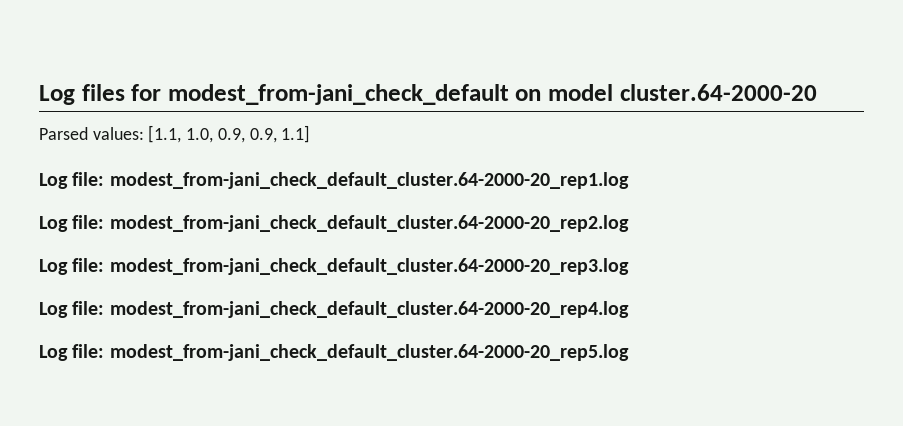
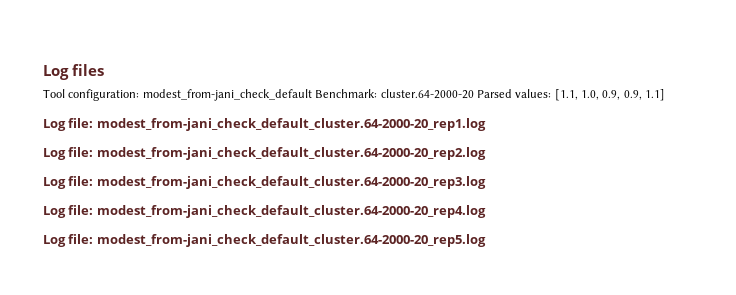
[131,84,614,105] for modest_from-jani_check_default on model -> [43,89,378,101] // Tool configuration: modest_from-jani_check_default Benchmark:
(817, 92) // -> (474, 94) none

